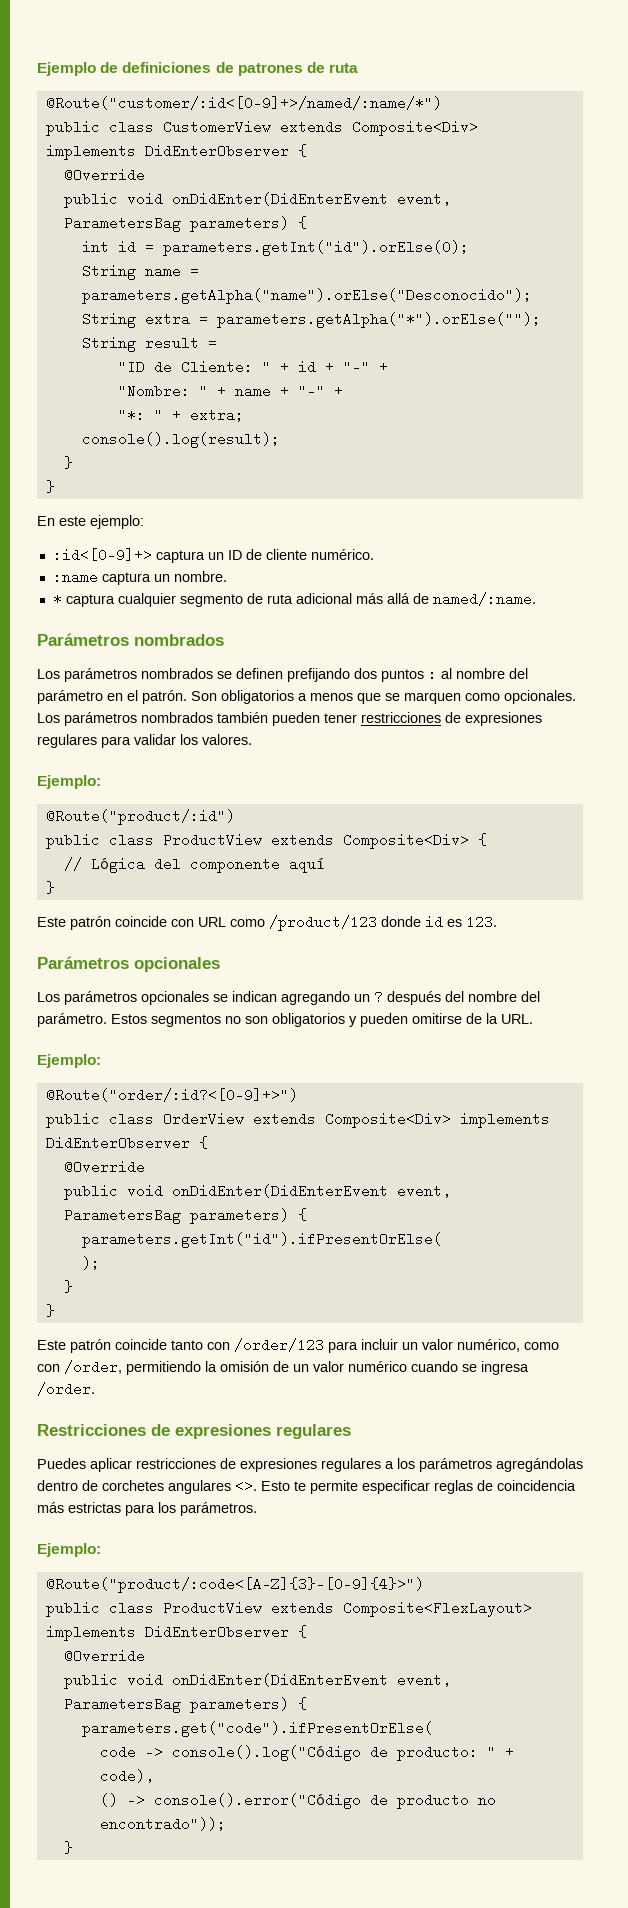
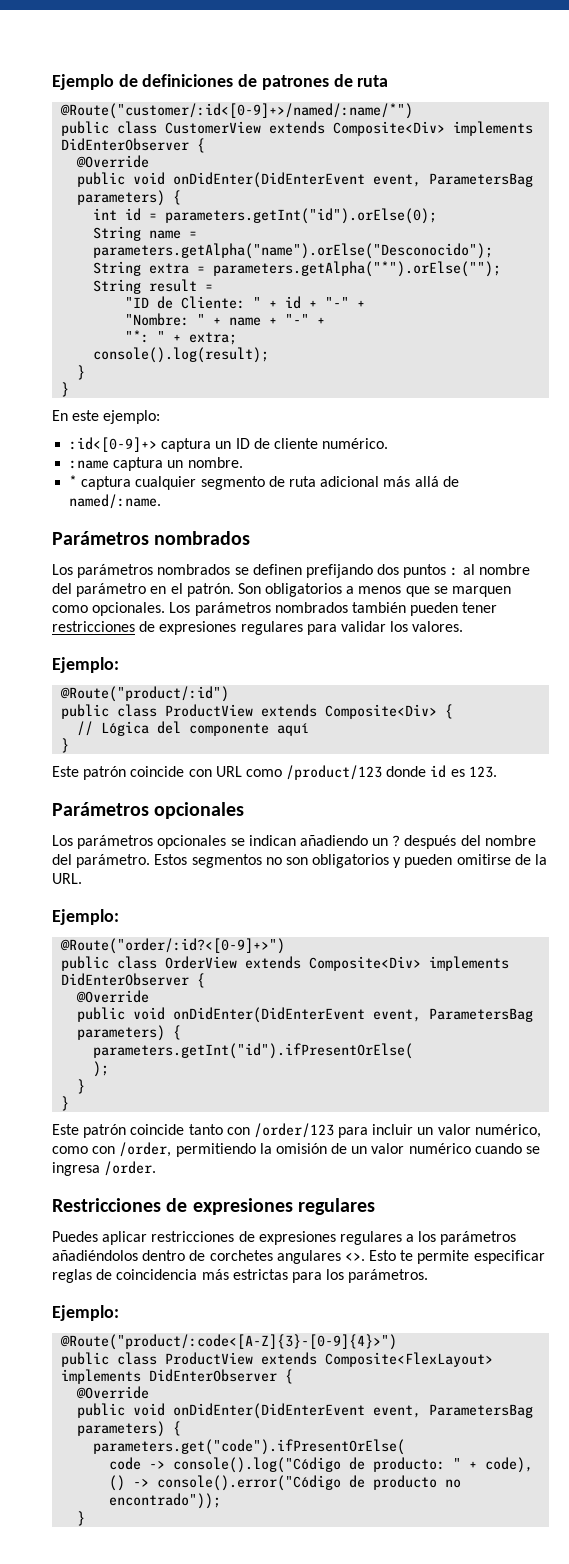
[281,991,350,1005] agregando -> [299,835,368,846] añadiendo
[496,1458,583,1472] agregándolas -> [52,1250,138,1261] añadiéndolos

